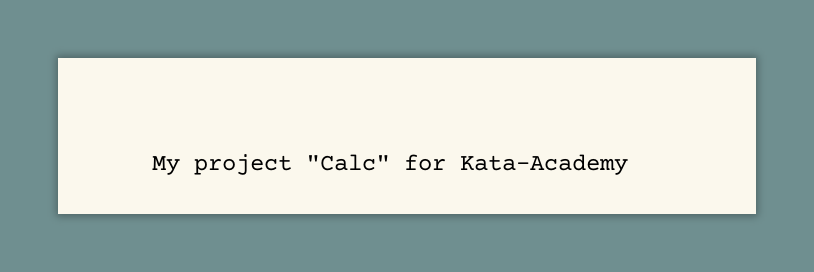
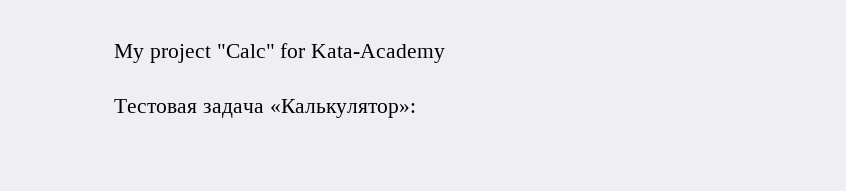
(628, 164) none -> [114,99,416,118] // Тестовая задача «Калькулятор»:

